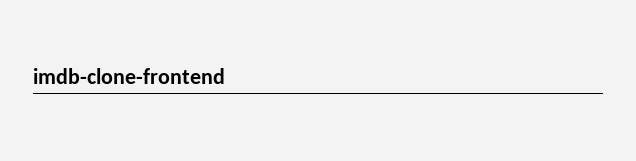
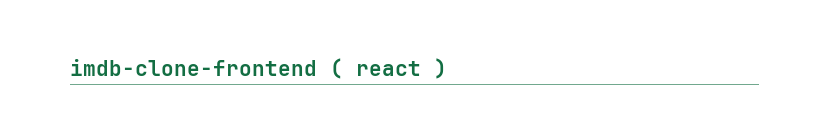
(225, 76) none -> [330,58,447,79] ( react )

